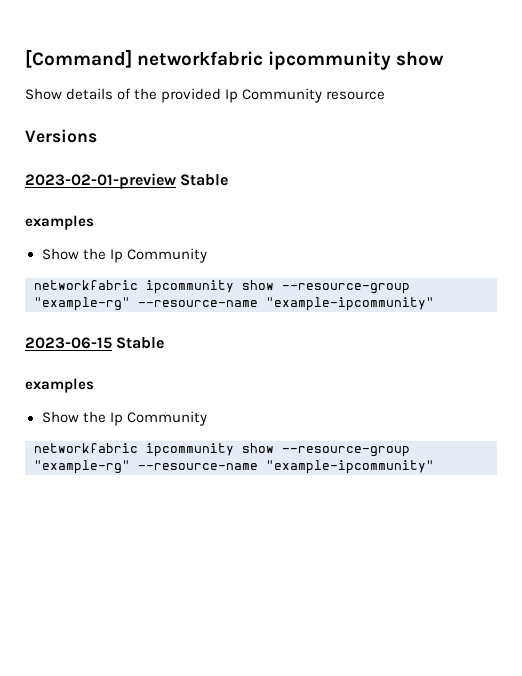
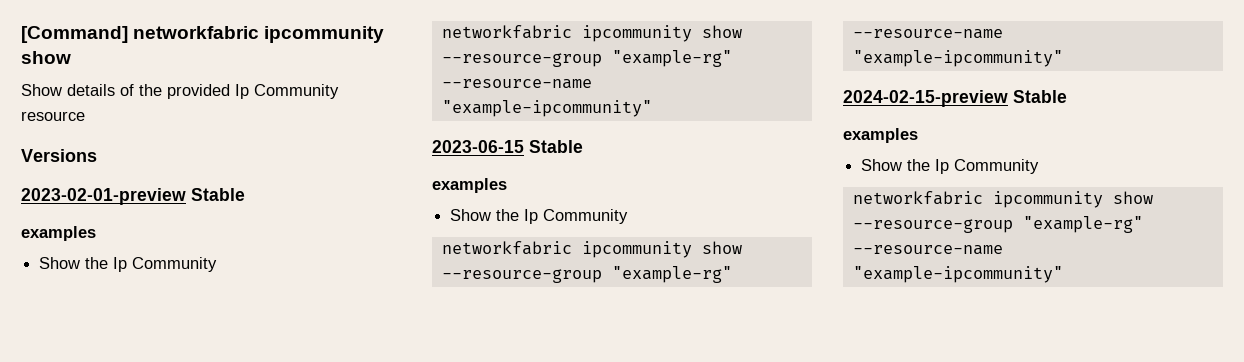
(434, 467) none -> [843,90,1067,107] [843,128,918,143] [861,159,1040,174] [852,191,1153,208] [852,216,1143,233] [852,245,1003,255] [852,266,1063,283] // 2024-02-15-preview Stable // examples // Show the Ip Community // networkfabric ipcommunity show --resource-group "example-rg" --resource-name "example-ipcommunity"

